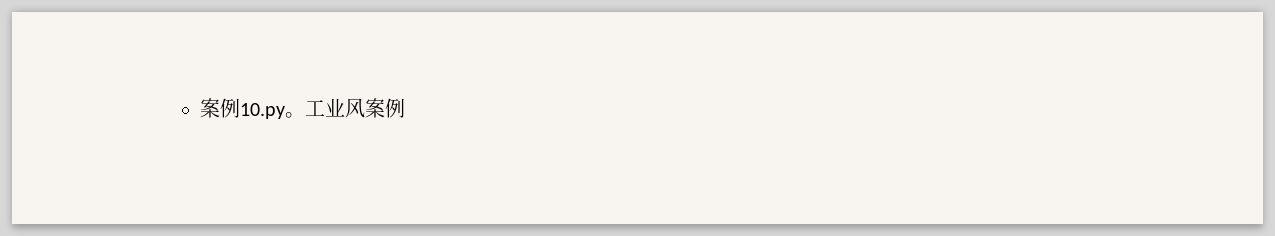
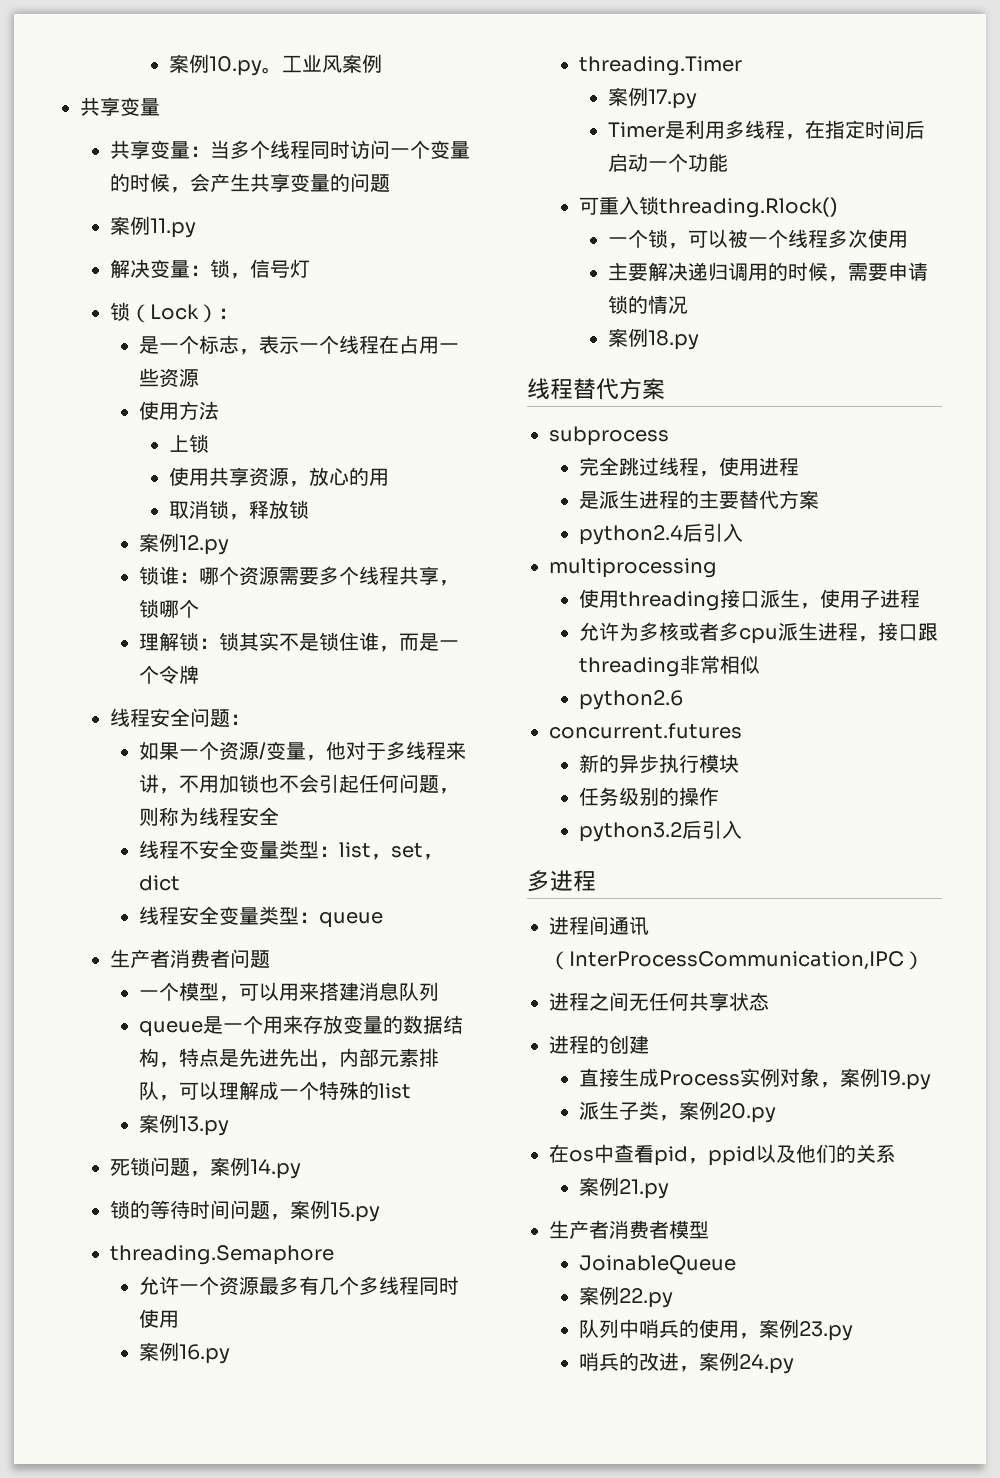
(406, 108) none -> [80,97,160,116] [109,140,470,159] [109,173,390,193] [109,216,196,238] [109,259,310,279] [109,302,238,323] [139,335,460,355] [139,368,200,388] [139,401,220,420] [169,434,210,453] [169,467,390,487] [169,500,310,520] [139,533,230,555] [139,566,460,586] [139,599,200,618] [139,632,460,652] [139,665,200,684] [109,708,250,727] [139,741,467,761] [139,774,460,794] [139,807,280,826] [139,840,444,860] [139,875,181,891] [139,906,384,928] [109,949,270,968] [139,982,440,1002] [139,1015,464,1037] [139,1048,440,1068] [139,1081,412,1101] [139,1114,230,1136] [109,1157,301,1179] [109,1200,380,1222] [109,1245,334,1265] [139,1276,460,1296] [139,1309,180,1328] [139,1342,231,1364] [578,56,742,76] [608,87,698,109] [608,120,926,140] [608,153,729,172] [578,196,838,218] [608,229,909,249] [608,262,929,282] [608,295,689,314] [608,328,700,350] [527,378,665,400] [549,426,669,446] [578,457,799,477] [578,490,819,509] [578,523,743,545] [549,558,717,578] [578,589,920,611] [578,622,938,644] [578,655,760,677] [578,690,683,710] [549,723,742,739] [578,754,739,774] [578,787,719,806] [578,820,742,842] [527,870,596,892] [549,916,649,935] [549,951,924,970] [549,992,769,1011] [549,1035,649,1054] [578,1068,931,1090] [578,1101,776,1123] [549,1144,896,1166] [578,1177,669,1199] [549,1220,709,1239] [578,1255,736,1275] [578,1286,673,1308] [578,1319,853,1341] [578,1352,794,1374] // 共享变量 // 共享变量：当多个线程同时访问一个变量的时候，会产生共享变量的问题 // 案例11.py // 解决变量：锁，信号灯 // 锁（Lock）： // 是一个标志，表示一个线程在占用一些资源 // 使用方法 // 上锁 // 使用共享资源，放心的用 // 取消锁，释放锁 // 案例12.py // 锁谁：哪个资源需要多个线程共享，锁哪个 // 理解锁：锁其实不是锁住谁，而是一个令牌 // 线程安全问题： // 如果一个资源/变量，他对于多线程来讲，不用加锁也不会引起任何问题，则称为线程安全 // 线程不安全变量类型：list，set，dict // 线程安全变量类型：queue // 生产者消费者问题 // 一个模型，可以用来搭建消息队列 // queue是一个用来存放变量的数据结构，特点是先进先出，内部元素排队，可以理解成一个特殊的list // 案例13.py // 死锁问题，案例14.py // 锁的等待时间问题，案例15.py // threading.Semaphore // 允许一个资源最多有几个多线程同时使用 // 案例16.py // threading.Timer // 案例17.py // Timer是利用多线程，在指定时间后启动一个功能 // 可重入锁threading.Rlock() // 一个锁，可以被一个线程多次使用 // 主要解决递归调用的时候，需要申请锁的情况 // 案例18.py // 线程替代方案 // subprocess // 完全跳过线程，使用进程 // 是派生进程的主要替代方案 // python2.4后引入 // multiprocessing // 使用threading接口派生，使用子进程 // 允许为多核或者多cpu派生进程，接口跟threading非常相似 // python2.6 // concurrent.futures // 新的异步执行模块 // 任务级别的操作 // python3.2后引入 // 多进程 // 进程间通讯（InterProcessCommunication,IPC） // 进程之间无任何共享状态 // 进程的创建 // 直接生成Process实例对象，案例19.py // 派生子类，案例20.py // 在os中查看pid，ppid以及他们的关系 // 案例21.py // 生产者消费者模型 // JoinableQueue // 案例22.py // 队列中哨兵的使用，案例23.py // 哨兵的改进，案例24.py

